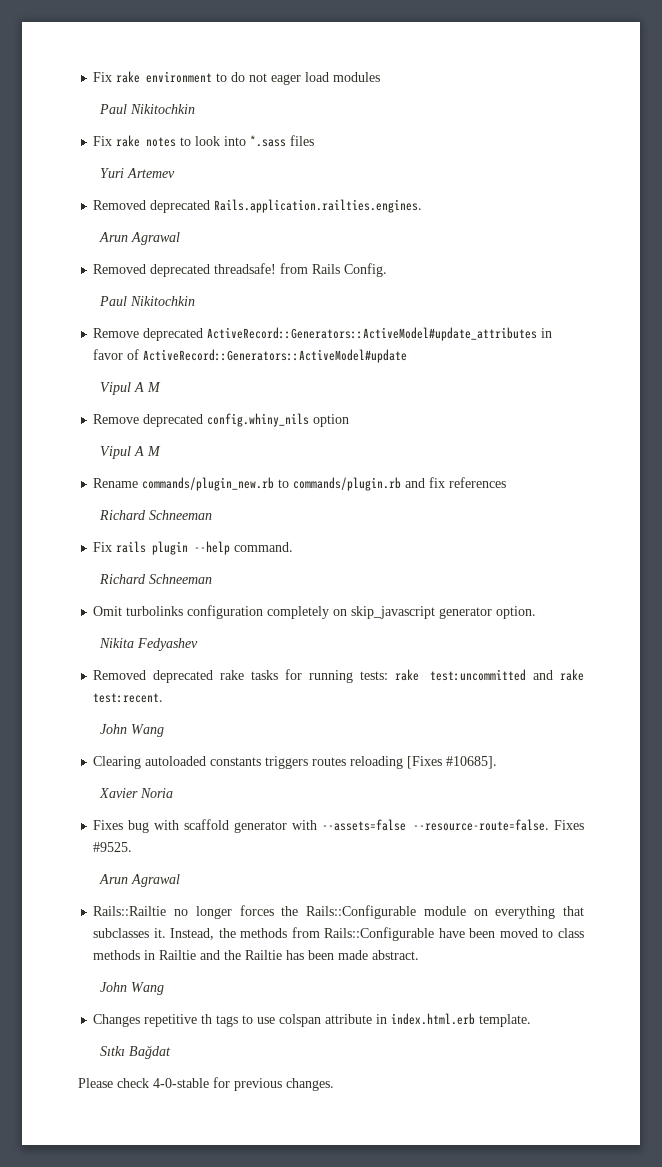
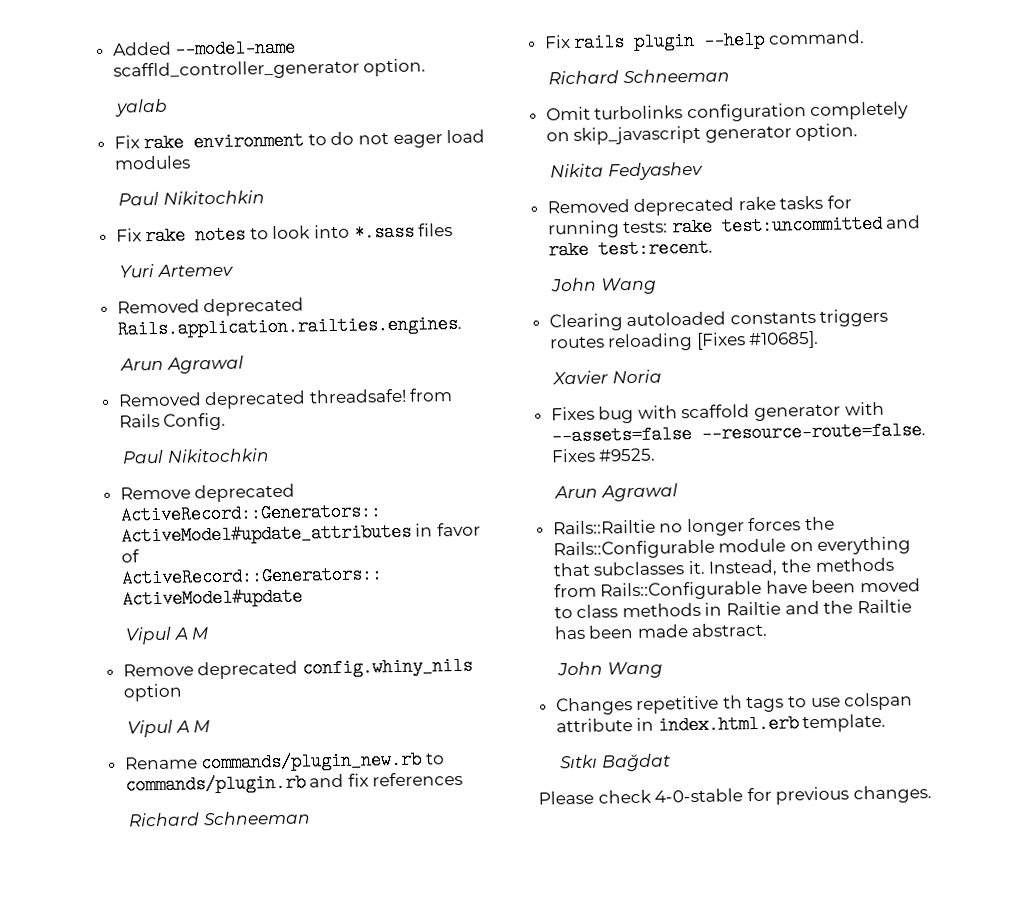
(93, 77) none -> [112,38,297,59] [112,58,427,81] [113,98,168,117] Added --model-name scaffld_controller_generator option. // yalab //

